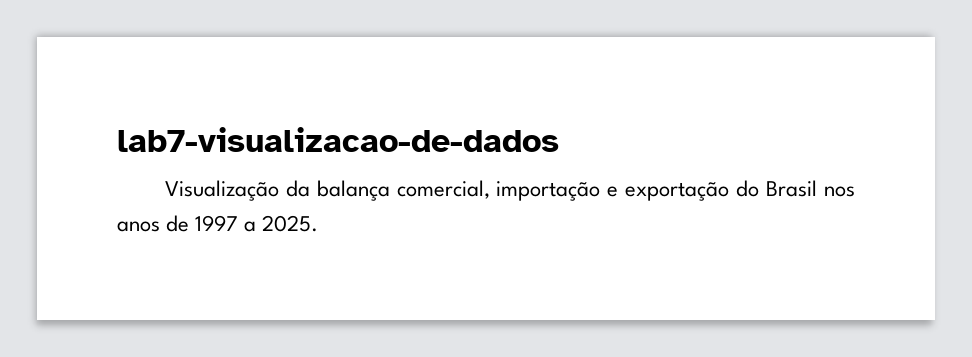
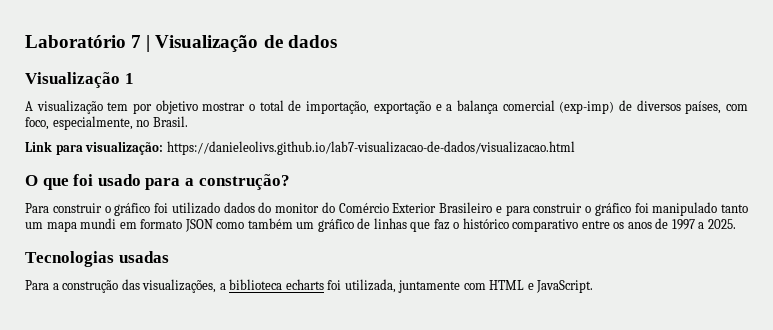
[117,127,559,152] [164,180,855,201] lab7-visualizacao-de-dados // Visualização da balança comercial, importação e exportação do Brasil nos -> [25,35,337,52] [25,72,134,88] [25,100,749,114] [25,116,188,130] [25,141,575,155] [25,174,290,190] [25,202,748,216] [25,218,625,232] Laboratório 7 | Visualização de dados // Visualização 1 // A visualização tem por objetivo mostrar o total de importação, exportação e a balança comercial (exp-imp) de diversos países, com foco, especialmente, no Brasil. // Link para visualização: https://danieleolivs.github.io/lab7-visualizacao-de-dados/visualizacao.html // O que foi usado para a construção? // Para construir o gráfico foi utilizado dados do monitor do Comércio Exterior Brasileiro e para construir o gráfico foi manipulado tanto um mapa mundi em formato JSON como também um gráfico de linhas que faz o histórico comparativo entre os
(319, 223) none -> [25,251,169,267] [25,279,594,293] // Tecnologias usadas // Para a construção das visualizações, a biblioteca echarts foi utilizada, juntamente com HTML e JavaScript.

